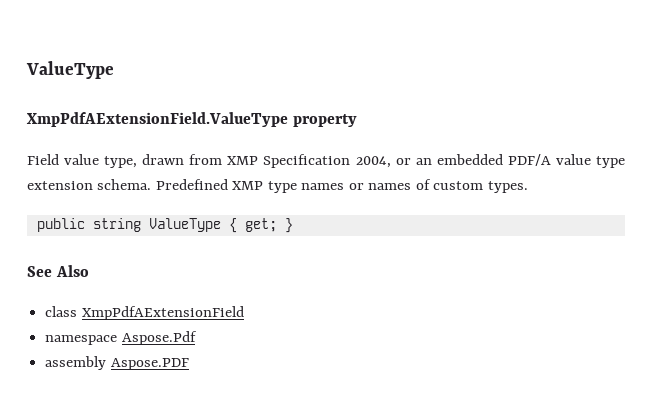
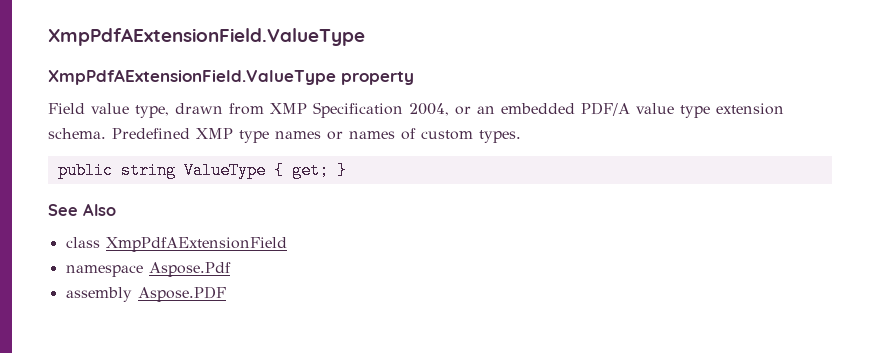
[26,61,114,79] ValueType -> [48,28,365,46] XmpPdfAExtensionField.ValueType

